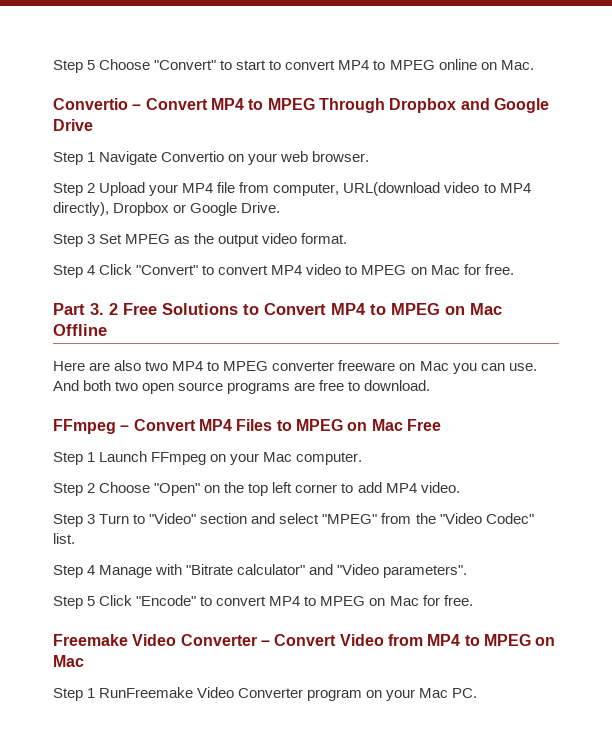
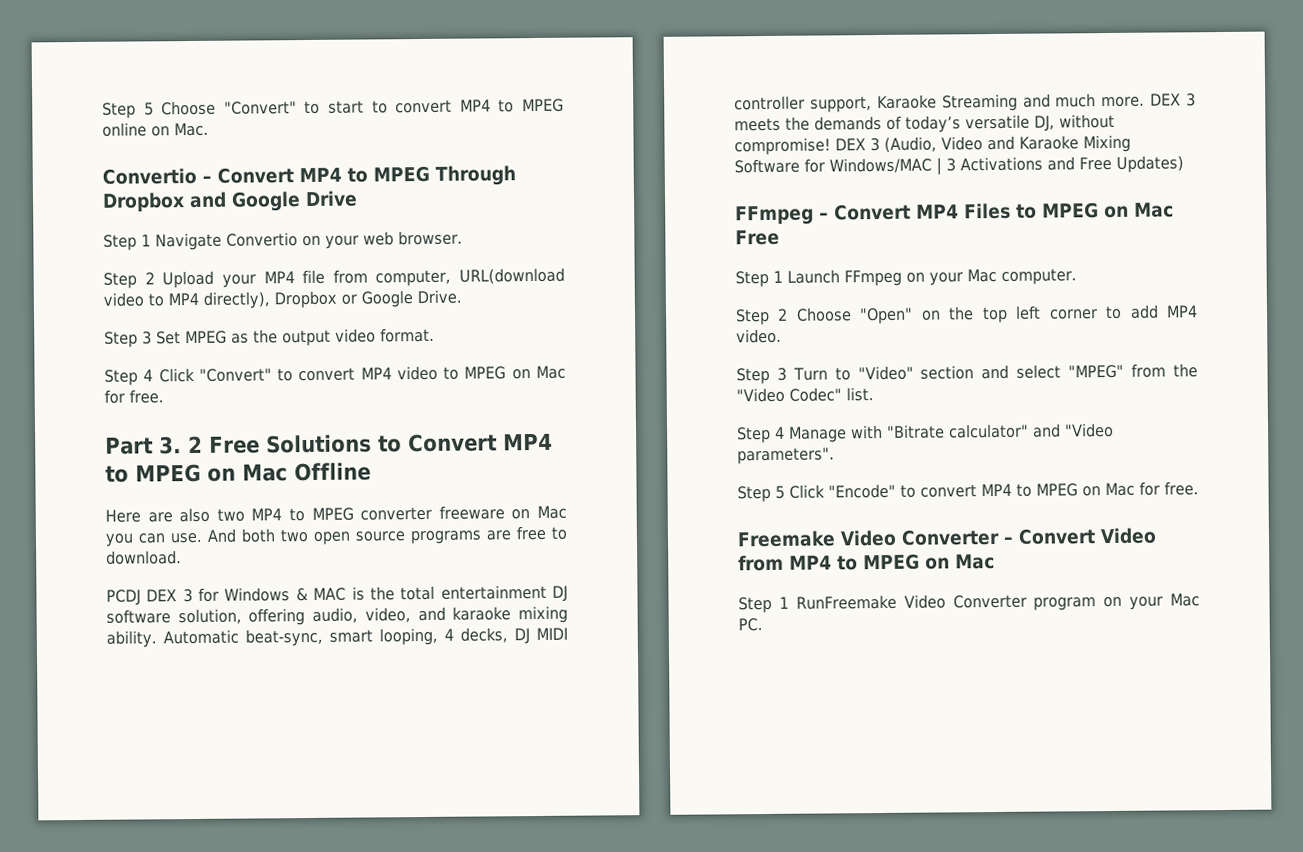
(431, 385) none -> [106,584,568,606] [106,605,568,626] [106,627,568,648] [734,93,1196,113] [734,113,1115,133] [734,134,1131,156] [734,155,1184,175] // PCDJ DEX 3 for Windows & MAC is the total entertainment DJ software solution, offering audio, video, and karaoke mixing ability. Automatic beat-sync, smart looping, 4 decks, DJ MIDI controller support, Karaoke Streaming and much more. DEX 3 meets the demands of today’s versatile DJ, without compromise! DEX 3 (Audio, Video and Karaoke Mixing Software for Windows/MAC | 3 Activations and Free Updates)

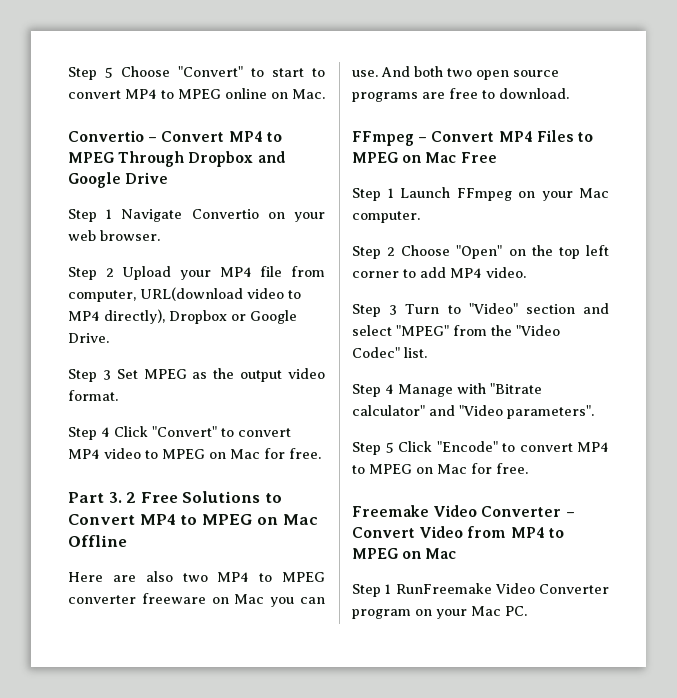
[106,584,568,606] [106,605,568,626] [106,627,568,648] [734,93,1196,113] [734,113,1115,133] [734,134,1131,156] [734,155,1184,175] // PCDJ DEX 3 for Windows & MAC is the total entertainment DJ software solution, offering audio, video, and karaoke mixing ability. Automatic beat-sync, smart looping, 4 decks, DJ MIDI controller support, Karaoke Streaming and much more. DEX 3 meets the demands of today’s versatile DJ, without compromise! DEX 3 (Audio, Video and Karaoke Mixing Software for Windows/MAC | 3 Activations and Free Updates) -> (569, 93) none

